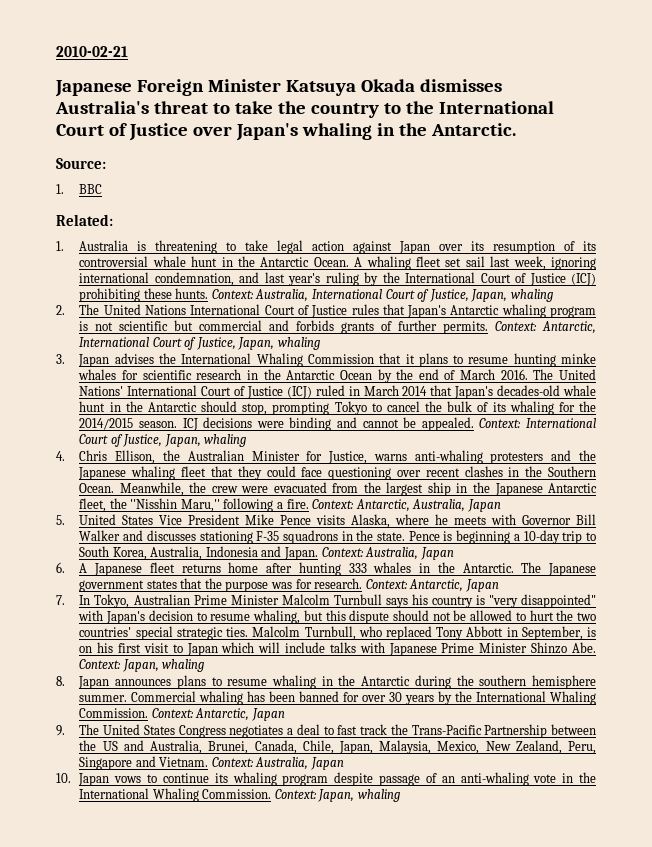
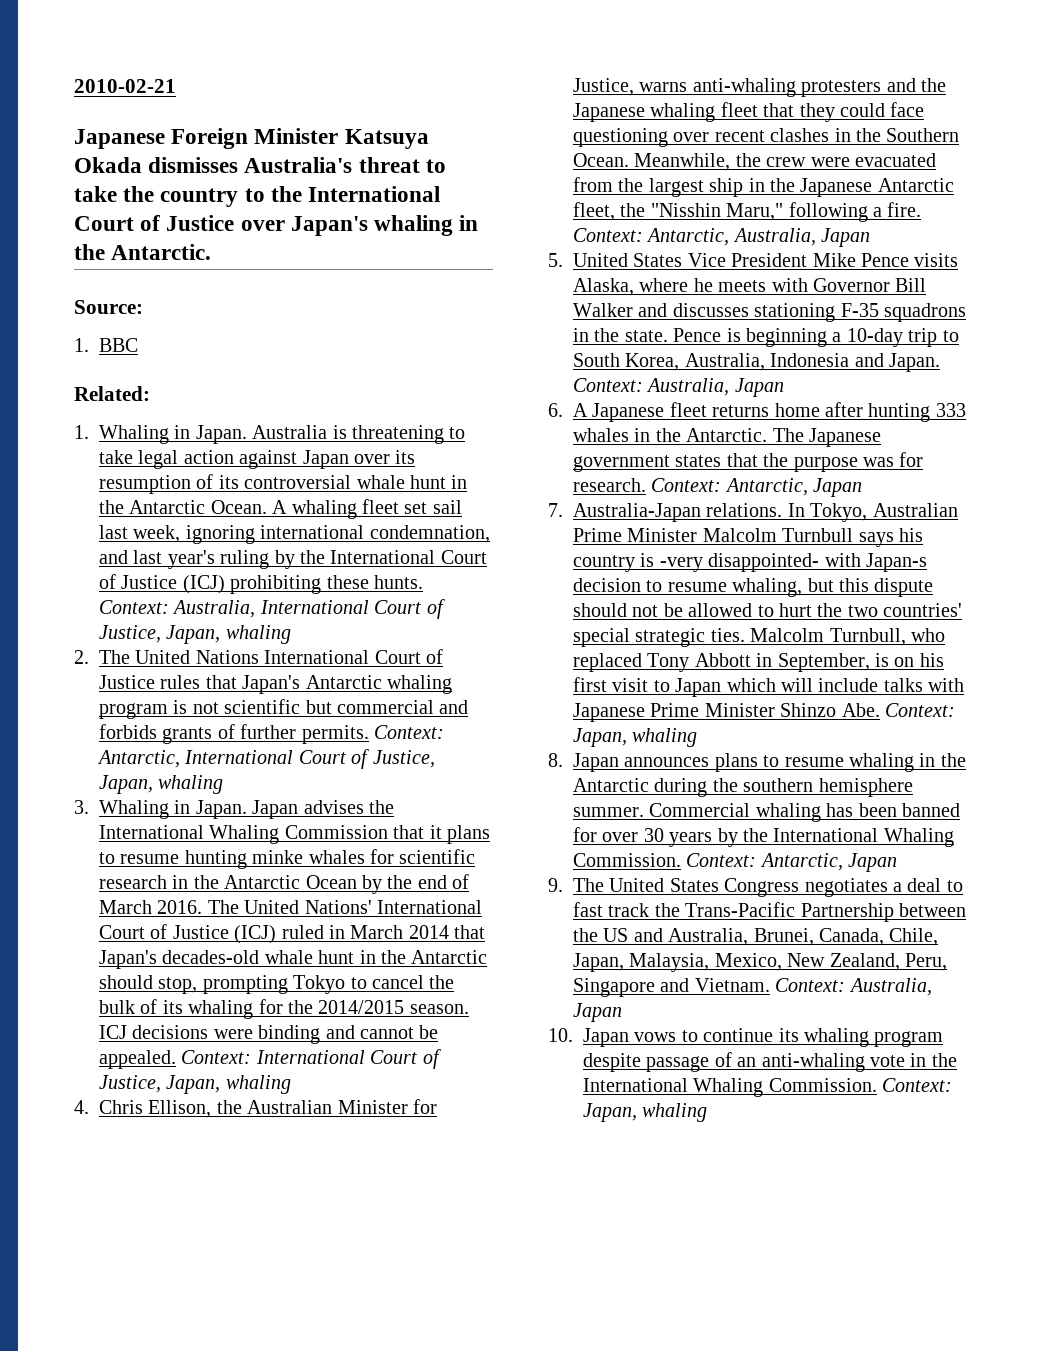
(64, 246) none -> [99,425,247,444] Whaling in Japan.
(65, 359) none -> [99,800,247,819] Whaling in Japan.
[130,498,220,512] ''Nisshin Maru,'' -> [650,203,784,221] "Nisshin Maru,"
(65, 600) none -> [573,503,783,522] Australia-Japan relations.
[488,594,596,608] [78,610,146,624] "very disappointed" with Japan's -> [659,553,927,572] -very disappointed- with Japan-s

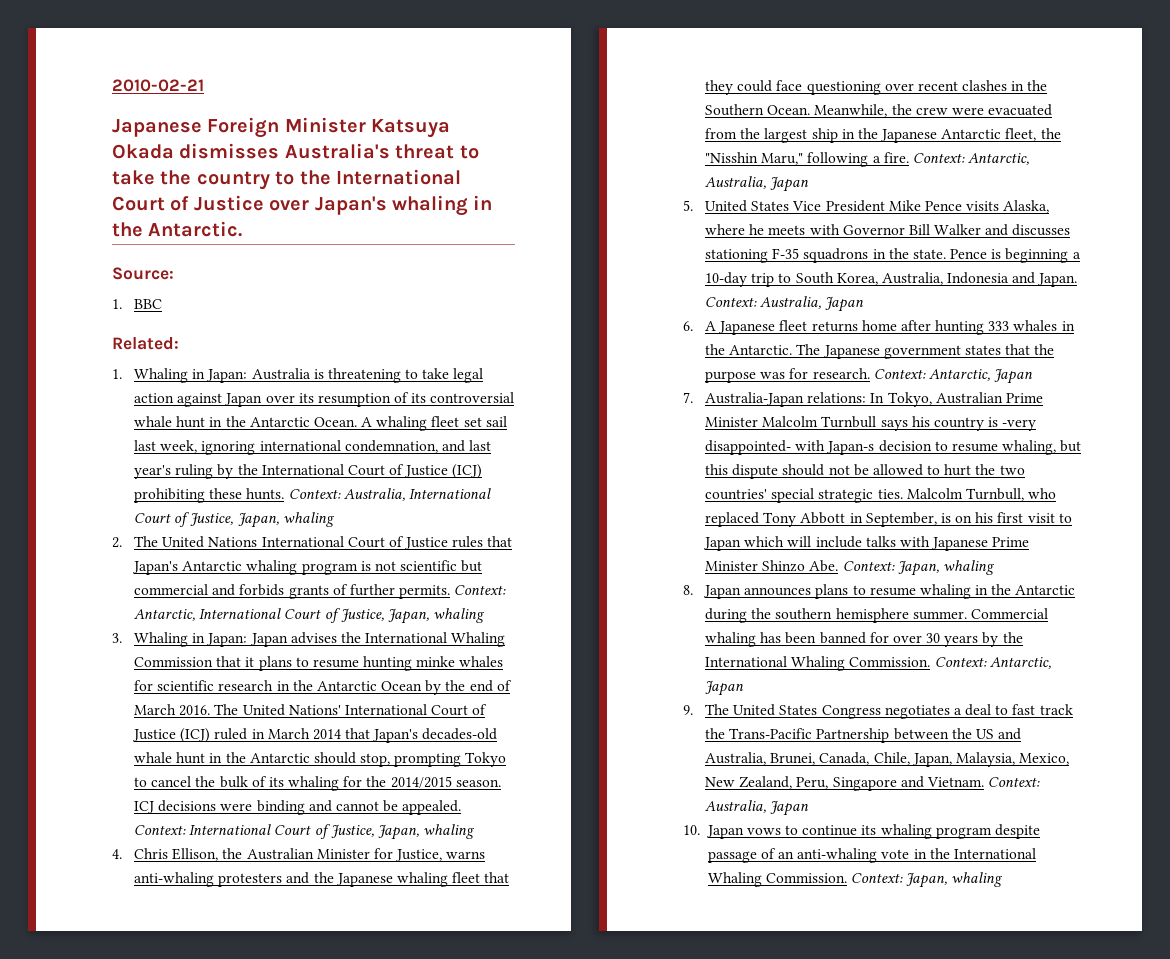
[195,425,247,444] Japan. -> [206,369,248,383] Japan:
[195,800,247,819] Japan. -> [206,633,248,647] Japan:
[706,503,783,517] relations. -> [807,392,867,403] relations:

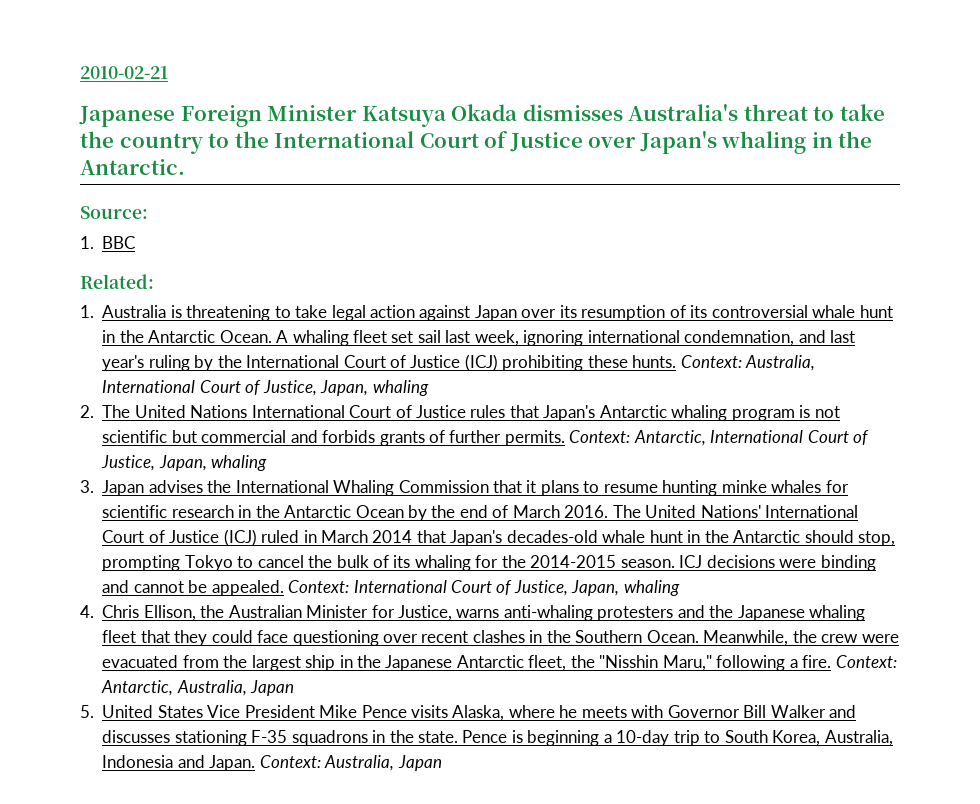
[133,368,248,383] Whaling in Japan: -> (94, 311) none
[133,632,248,647] Whaling in Japan: -> (94, 486) none
[390,776,452,788] 2014/2015 -> [530,555,617,568] 2014-2015
[683,320,1075,335] [704,344,1055,359] [704,368,1034,384] [683,392,1043,407] [704,416,1037,431] [704,440,1082,455] [704,464,1025,479] [704,488,1057,503] [704,512,1072,527] [702,536,1030,551] [704,560,994,576] [683,584,1076,599] [704,608,1048,623] [704,632,1023,647] [704,656,1051,671] [704,680,744,696] [683,704,1073,719] [704,728,1022,743] [704,752,1070,767] [704,776,1041,791] [704,800,810,816] [683,824,1041,839] [707,848,1037,863] [707,872,1003,888] // 6. A Japanese fleet returns home after hunting 333 whales in the Antarctic. The Japanese government states that the purpose was for research. Context: Antarctic, Japan // 7. Australia-Japan relations: In Tokyo, Australian Prime Minister Malcolm Turnbull says his country is -very disappointed- with Japan-s decision to resume whaling, but this dispute should not be allowed to hurt the two countries' special strategic ties. Malcolm Turnbull, who replaced Tony Abbott in September, is on his first visit to Japan which will include talks with Japanese Prime Minister Shinzo Abe. Context: Japan, whaling // 8. Japan announces plans to resume whaling in the Antarctic during the southern hemisphere summer. Commercial whaling has been banned for over 30 years by the International Whaling Commission. Context: Antarctic, Japan // 9. The United States Congress negotiates a deal to fast track the Trans-Pacific Partnership between the US and Australia, Brunei, Canada, Chile, Japan, Malaysia, Mexico, New Zealand, Peru, Singapore and Vietnam. Context: Australia, Japan // 10. Japan vows to continue its whaling program despite passage of an anti-whaling vote in the International Whaling Commission. Context: Japan, whaling -> (442, 763) none

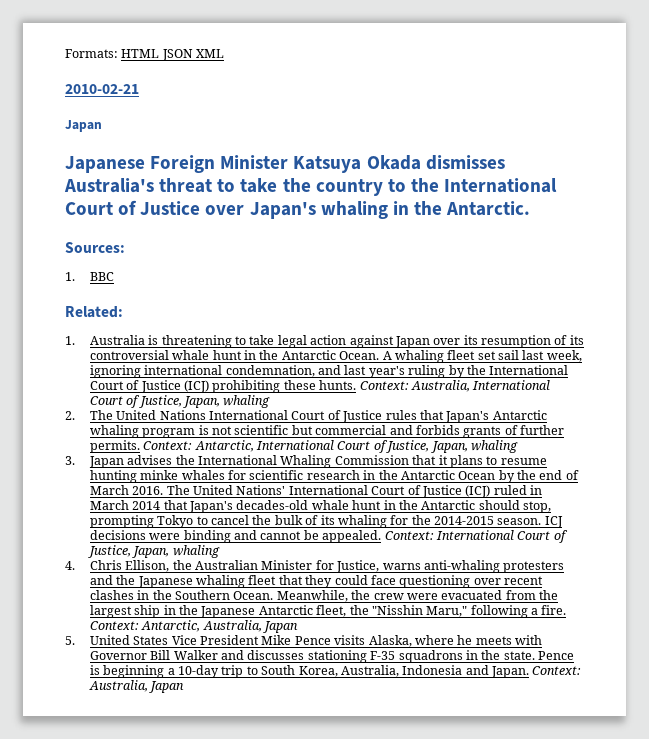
(80, 72) none -> [65,49,225,61] Formats: HTML JSON XML //
(168, 72) none -> [65,120,102,132] // Japan
[80,206,148,219] Source: -> [65,242,125,253] Sources:

